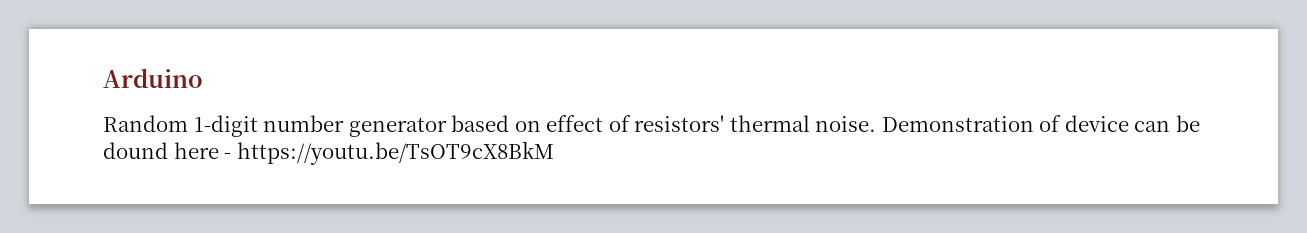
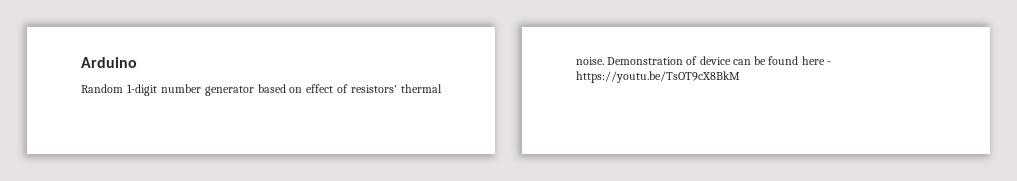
[103,142,168,159] dound -> [768,56,799,65] found

